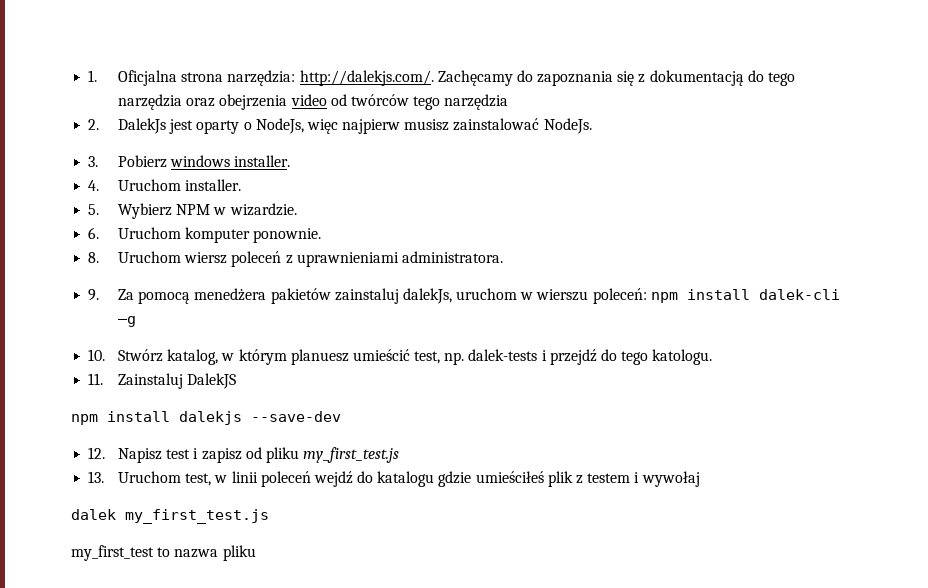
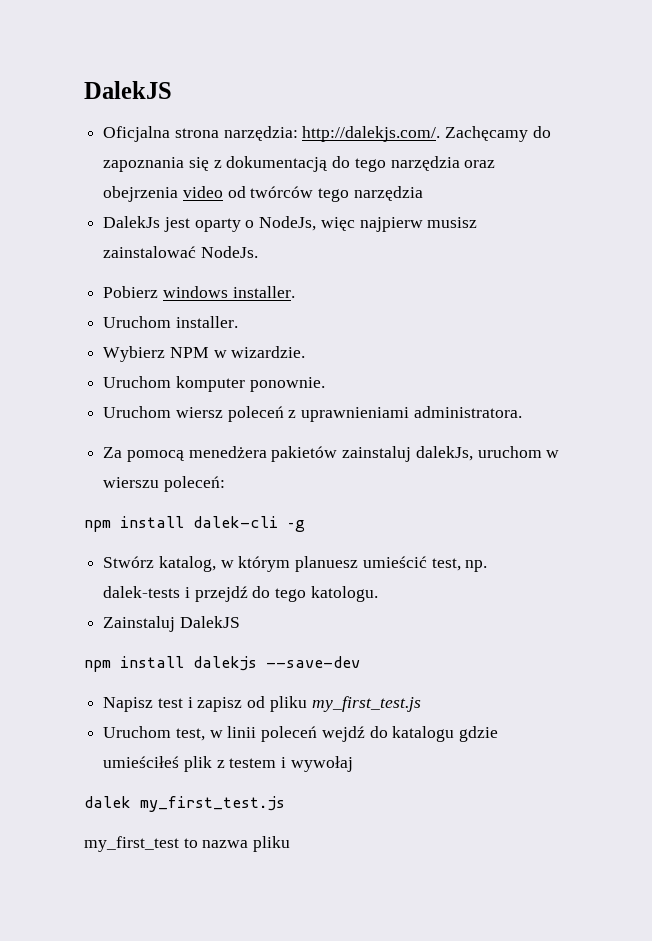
[88,70,98,82] 1. -> [84,81,172,99] DalekJS //
[88,119,100,130] 2. -> (423, 193) none
[88,156,99,167] 3. -> (258, 252) none
[88,180,100,191] 4. -> (295, 292) none
[88,204,100,215] 5. -> (238, 322) none
[88,227,100,239] 6. -> (306, 352) none
[88,252,100,263] 8. -> (325, 384) none
[88,289,100,301] 9. -> (522, 412) none
(647, 296) none -> (225, 484) //
[88,349,106,361] 10. -> (305, 526) none
[88,373,104,385] 11. -> (378, 594) none
[88,447,106,459] 12. -> (360, 662) none
[88,471,105,483] 13. -> (421, 704) none

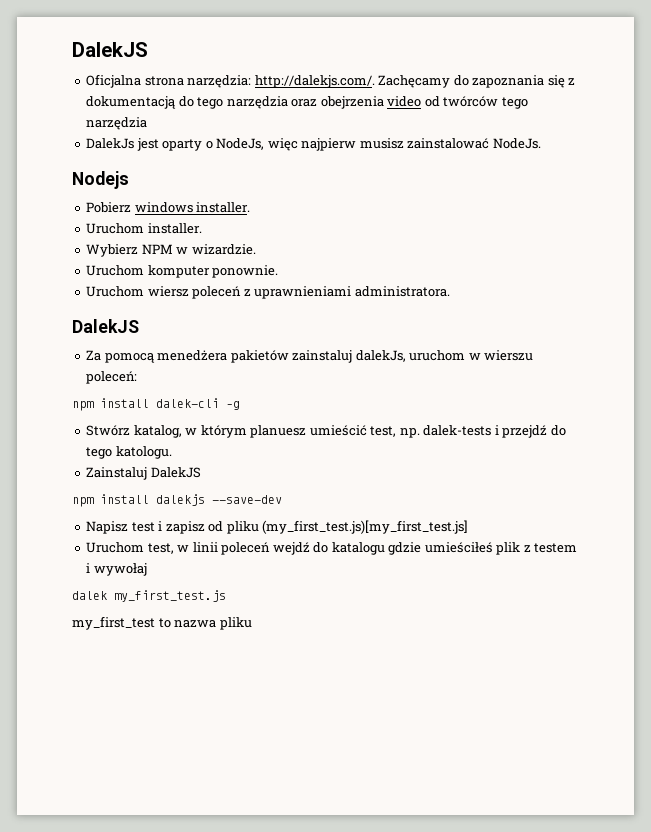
(258, 252) none -> [72,171,129,189] // Nodejs
(522, 412) none -> [72,319,139,333] // DalekJS
[311,696,421,712] my_first_test.js -> [262,520,469,534] (my_first_test.js)[my_first_test.js]

